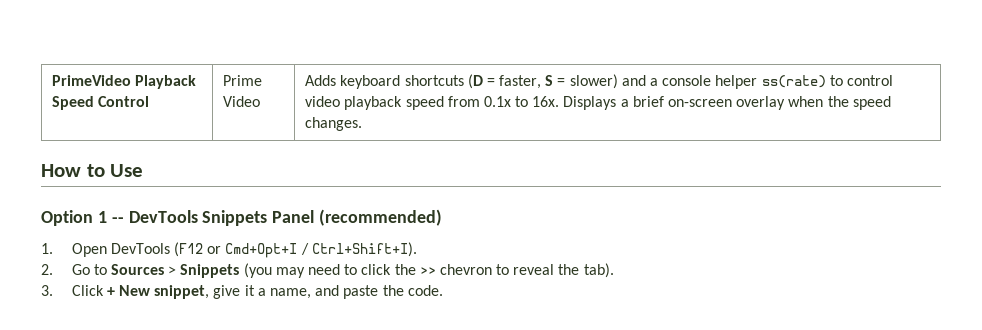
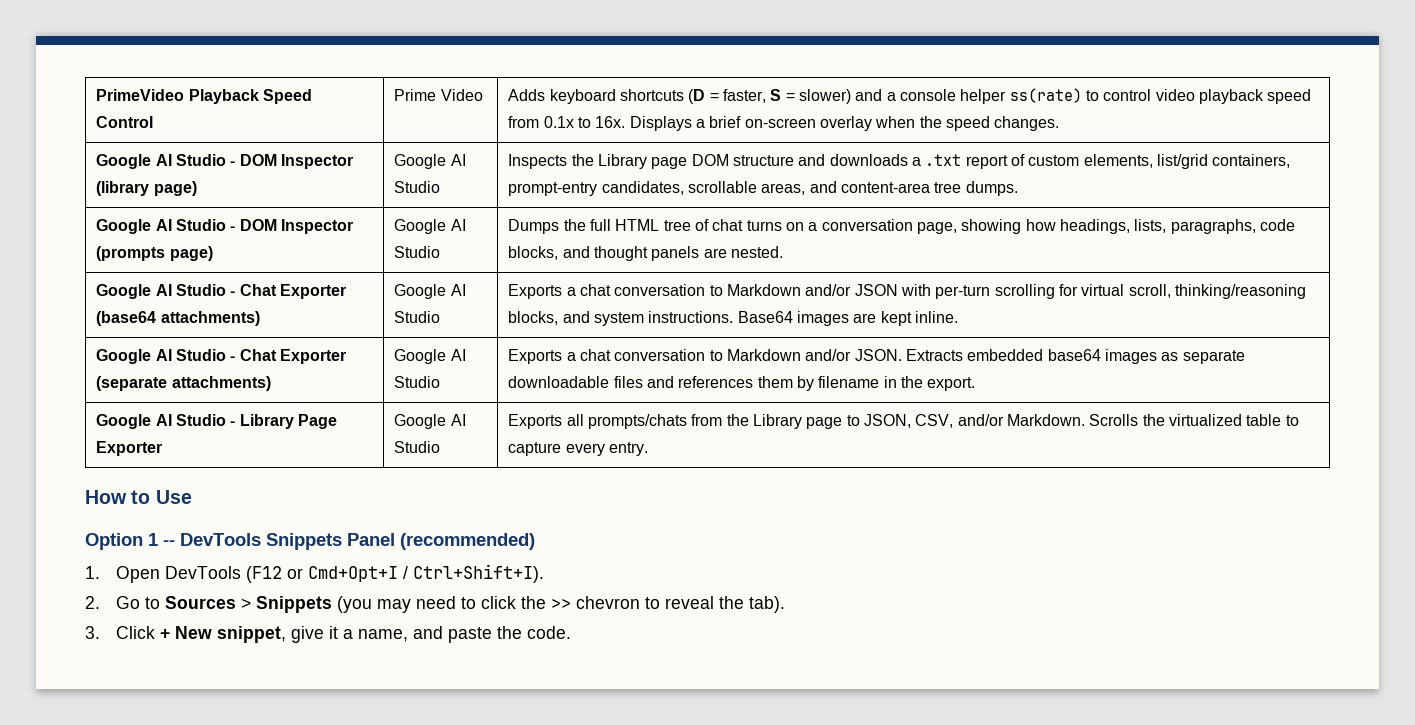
(363, 124) none -> [96,154,354,169] [96,181,197,196] [394,154,466,169] [394,181,441,193] [508,154,1291,169] [508,181,1018,196] [96,219,354,234] [96,246,213,261] [394,219,466,234] [394,246,441,258] [508,219,1295,234] [508,246,784,261] [96,284,347,299] [96,311,260,326] [394,284,466,299] [394,311,441,323] [508,284,1306,299] [508,311,959,326] [96,349,347,364] [96,376,271,391] [394,349,466,364] [394,376,441,388] [508,349,1245,364] [508,376,976,391] [96,414,338,429] [96,441,163,456] [394,414,466,429] [394,441,441,453] [508,414,1299,429] [508,442,649,456] // Google AI Studio - DOM Inspector (library page) | Google AI Studio | Inspects the Library page DOM structure and downloads a .txt report of custom elements, list/grid containers, prompt-entry candidates, scrollable areas, and content-area tree dumps. // Google AI Studio - DOM Inspector (prompts page) | Google AI Studio | Dumps the full HTML tree of chat turns on a conversation page, showing how headings, lists, paragraphs, code blocks, and thought panels are nested. // Google AI Studio - Chat Exporter (base64 attachments) | Google AI Studio | Exports a chat conversation to Markdown and/or JSON with per-turn scrolling for virtual scroll, thinking/reasoning blocks, and system instructions. Base64 images are kept inline. // Google AI Studio - Chat Exporter (separate attachments) | Google AI Studio | Exports a chat conversation to Markdown and/or JSON. Extracts embedded base64 images as separate downloadable files and references them by filename in the export. // Google AI Studio - Library Page Exporter | Google AI Studio | Exports all prompts/chats from the Library page to JSON, CSV, and/or Markdown. Scrolls the virtualized table to capture every entry.

